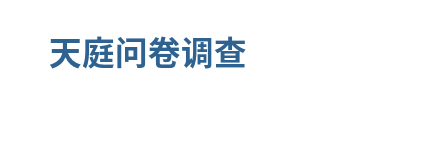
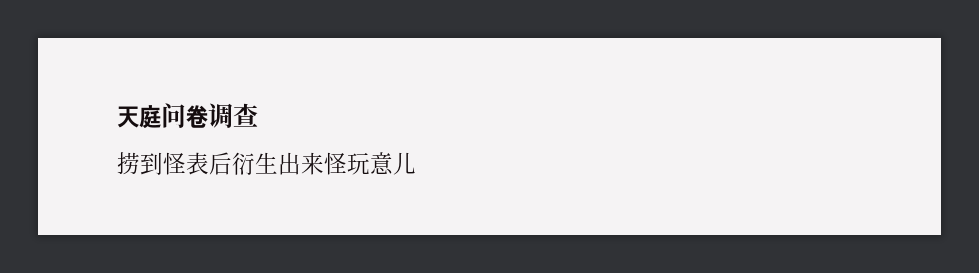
(247, 52) none -> [117,152,416,175] // 捞到怪表后衍生出来怪玩意儿

